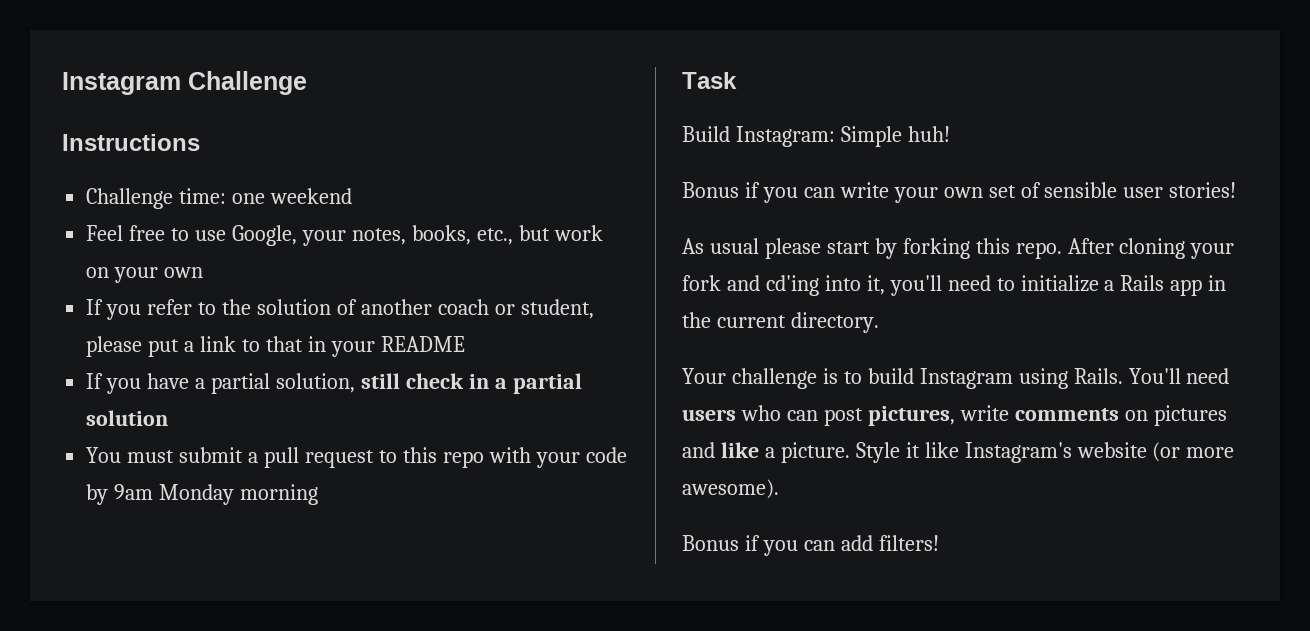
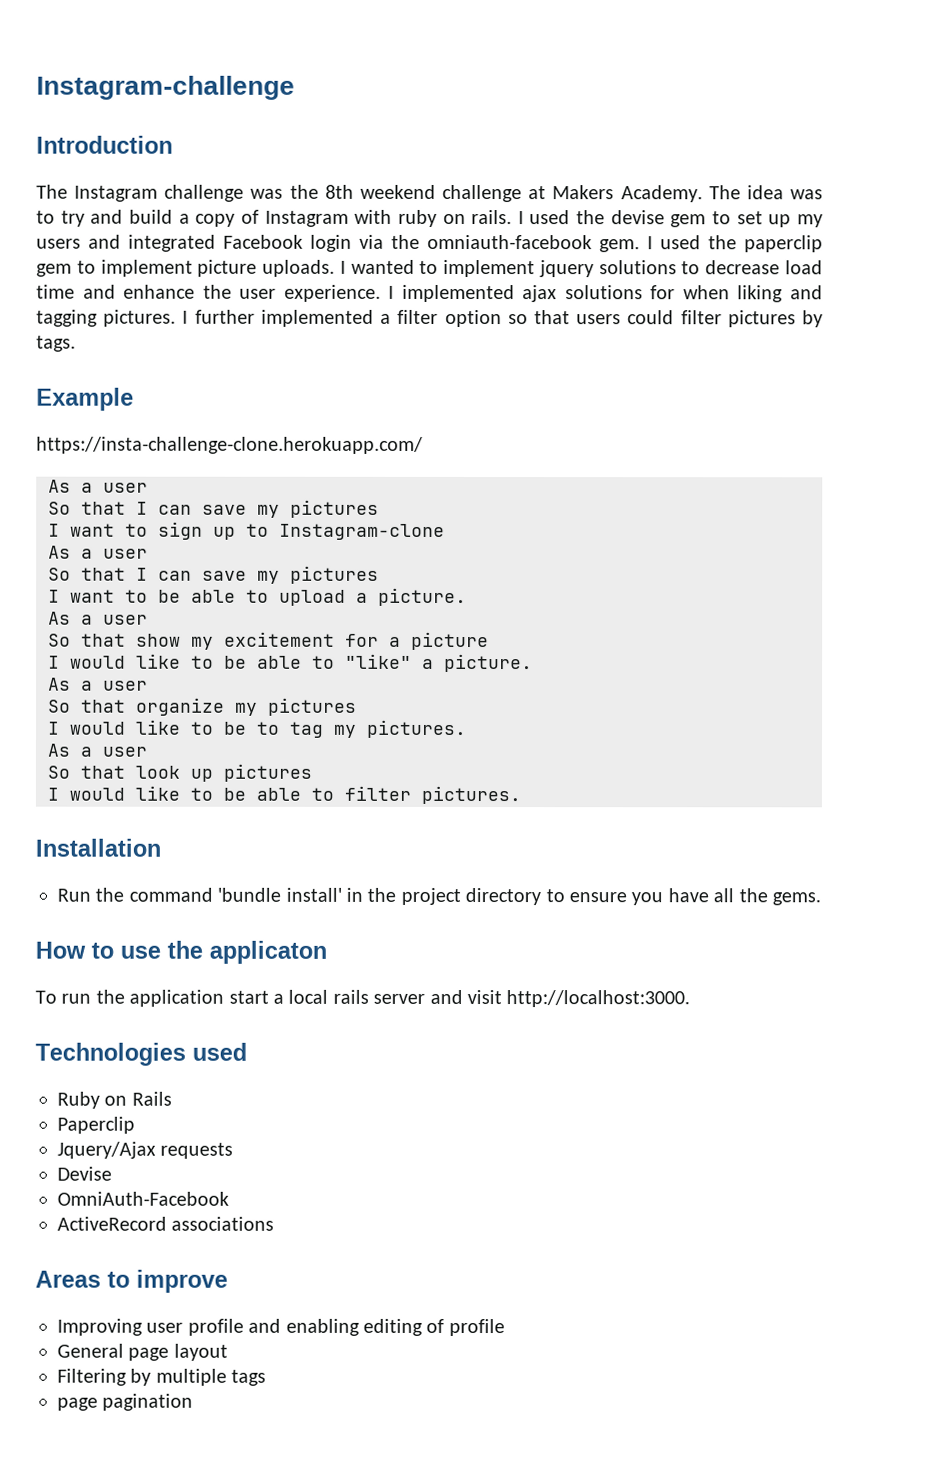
[62,71,307,95] [62,134,200,151] [86,188,353,209] [86,225,603,246] [86,267,204,283] [86,299,594,320] [86,336,465,357] [86,373,582,394] [86,410,169,426] [86,447,627,468] [86,484,319,505] [682,72,737,89] [682,126,950,147] [682,182,1237,203] [682,238,1235,259] [682,275,1227,296] [682,312,879,333] [682,368,1230,389] [682,405,1227,426] [682,442,1235,463] [682,479,779,499] [682,535,939,556] Instagram Challenge // Instructions // Challenge time: one weekend // Feel free to use Google, your notes, books, etc., but work on your own // If you refer to the solution of another coach or student, please put a link to that in your README // If you have a partial solution, still check in a partial solution // You must submit a pull request to this repo with your code by 9am Monday morning // Task // Build Instagram: Simple huh! // Bonus if you can write your own set of sensible user stories! // As usual please start by forking this repo. After cloning your fork and cd'ing into it, you'll need to initialize a Rails app in the current directory. // Your challenge is to build Instagram using Rails. You'll need users who can post pictures, write comments on pictures and like a picture. Style it like Instagram's website (or more awesome). // Bonus if you can add filters! -> [36,75,295,100] [36,135,173,154] [36,184,824,203] [36,209,823,228] [36,234,823,253] [36,259,823,278] [36,284,824,303] [36,309,823,328] [36,335,76,352] [36,387,134,411] [36,436,423,454] [48,479,148,493] [48,499,379,518] [48,521,445,540] [48,545,148,559] [48,565,379,584] [48,587,467,607] [48,611,148,625] [48,631,489,651] [48,653,533,673] [48,677,148,691] [48,697,357,716] [48,719,467,739] [47,743,147,757] [47,763,312,782] [47,785,521,805] [35,838,161,857] [57,887,821,906] [35,940,327,964] [35,989,691,1008] [35,1042,247,1066] [57,1091,172,1109] [57,1116,135,1134] [57,1141,234,1159] [57,1166,112,1181] [57,1191,229,1206] [57,1216,275,1231] [35,1269,228,1293] [57,1318,505,1337] [57,1343,228,1361] [57,1368,267,1386] [57,1393,194,1411] Instagram-challenge // Introduction // The Instagram challenge was the 8th weekend challenge at Makers Academy. The idea was to try and build a copy of Instagram with ruby on rails. I used the devise gem to set up my users and integrated Facebook login via the omniauth-facebook gem. I used the paperclip gem to implement picture uploads. I wanted to implement jquery solutions to decrease load time and enhance the user experience. I implemented ajax solutions for when liking and tagging pictures. I further implemented a filter option so that users could filter pictures by tags. // Example // https://insta-challenge-clone.herokuapp.com/ // As a user // So that I can save my pictures // I want to sign up to Instagram-clone // As a user // So that I can save my pictures // I want to be able to upload a picture. // As a user // So that show my excitement for a picture // I would like to be able to "like" a picture. // As a user // So that organize my pictures // I would like to be to tag my pictures. // As a user // So that look up pictures // I would like to be able to filter pictures. // Installation // Run the command 'bundle install' in the project directory to ensure you have all the gems. // How to use the applicaton // To run the application start a local rails server and visit http://localhost:3000. // Technologies used // Ruby on Rails // Paperclip // Jquery/Ajax requests // Devise // OmniAuth-Facebook // ActiveRecord associations // Areas to improve // Improving user profile and enabling editing of profile // General page layout // Filtering by multiple tags // page pagination

